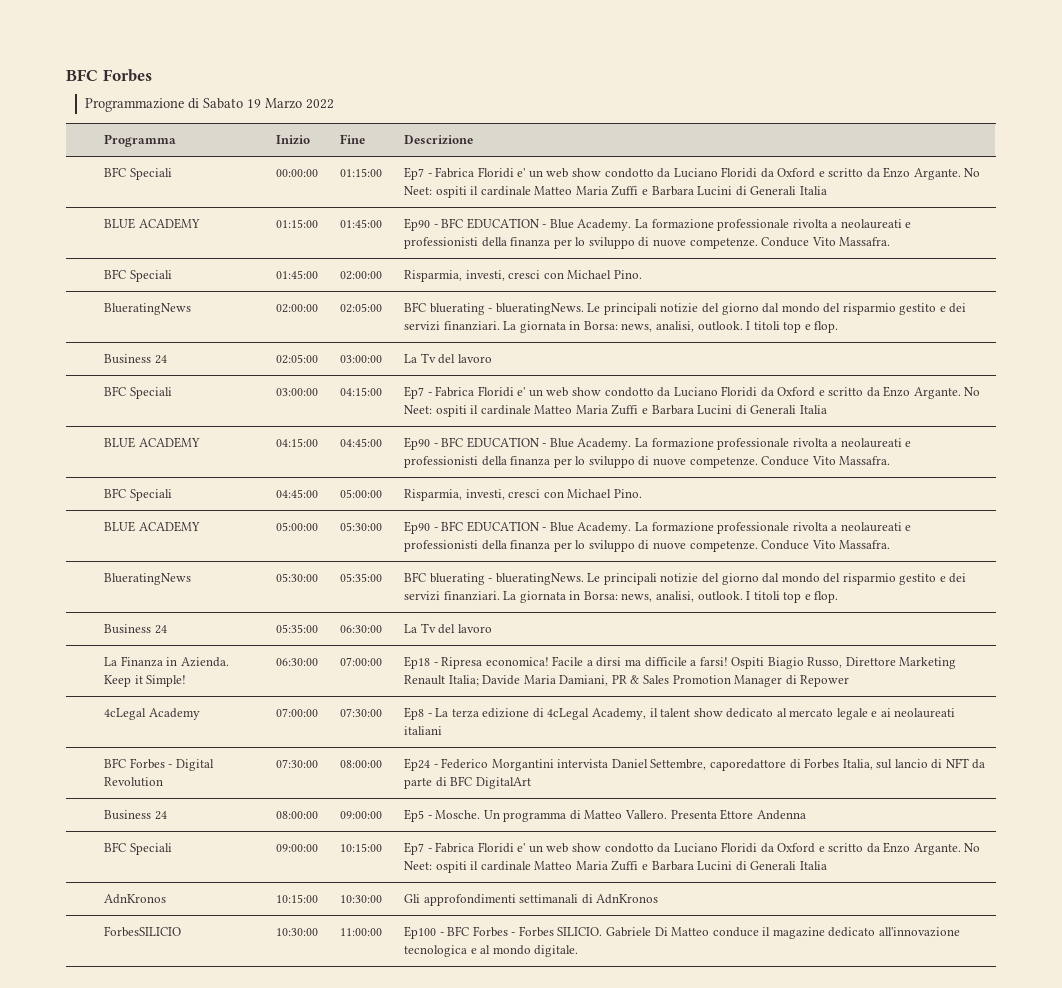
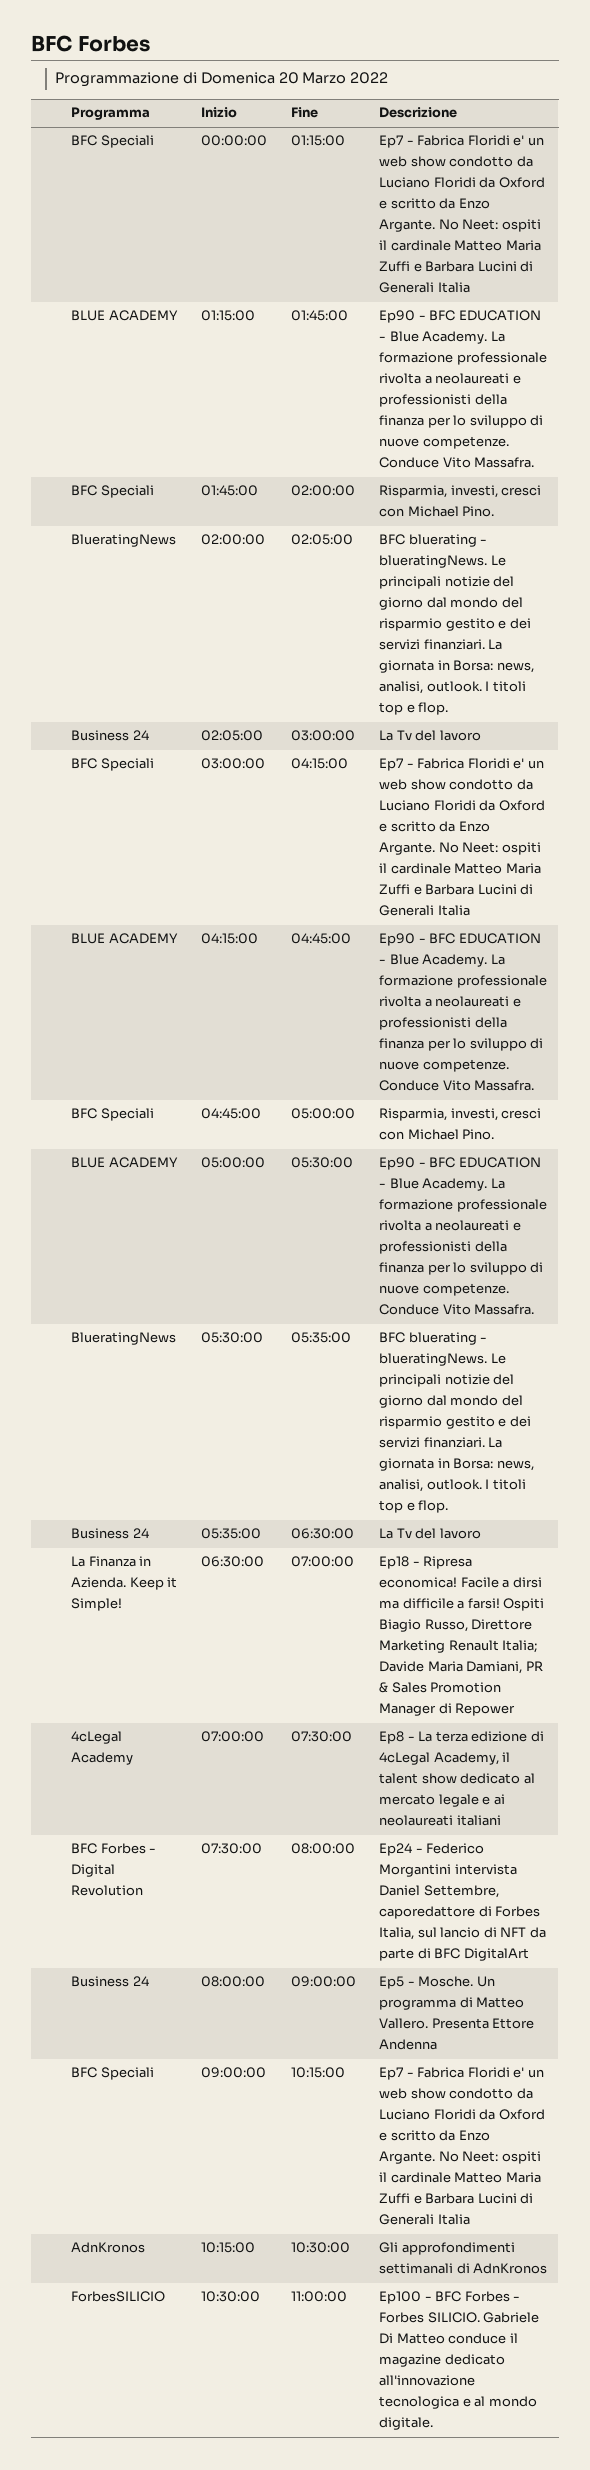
[203,98,262,109] Sabato 19 -> [200,72,299,84] Domenica 20

